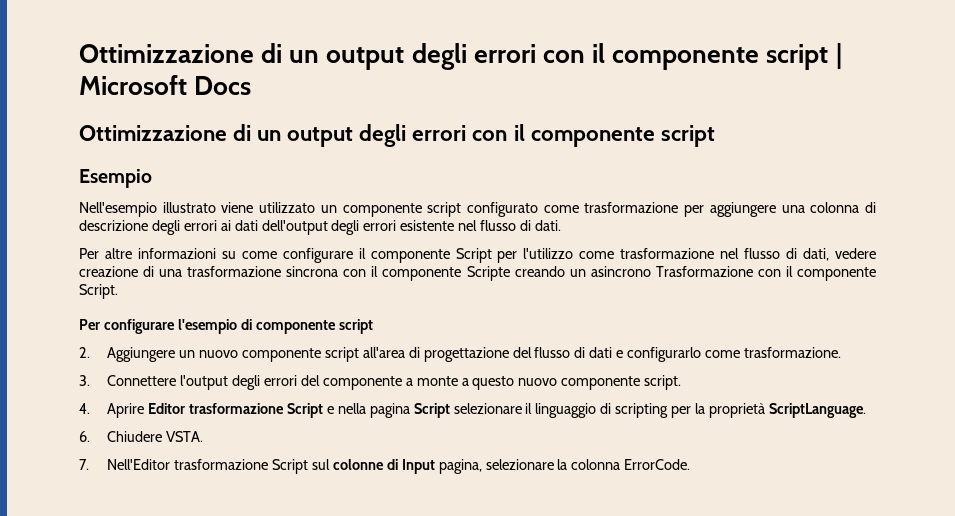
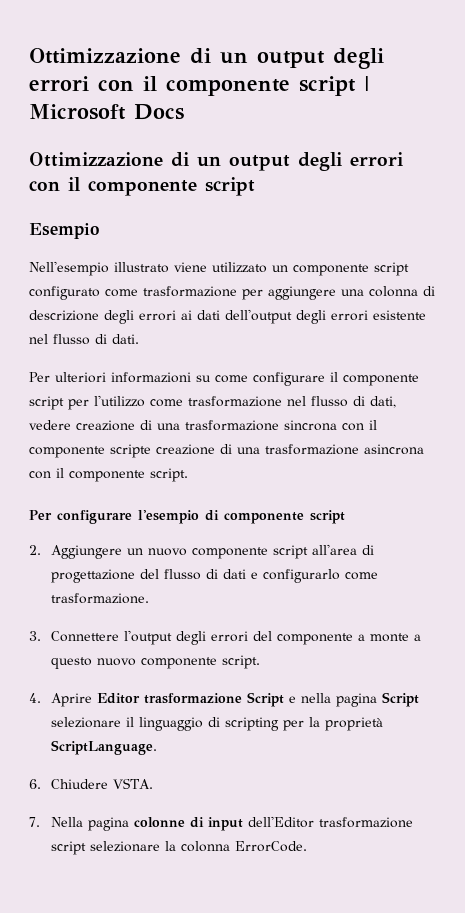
[104,248,132,259] altre -> [55,372,106,383] ulteriori
[455,248,492,263] Script -> [29,396,64,410] script
[466,266,877,281] [79,284,118,299] Scripte creando un asincrono Trasformazione con il componente Script. -> [110,444,424,458] [29,468,188,482] scripte creazione di una trasformazione asincrona con il componente script.
[107,459,482,474] Nell'Editor trasformazione Script sul colonne di Input pagina, -> [50,816,413,831] [50,841,86,855] Nella pagina colonne di input dell'Editor trasformazione script

